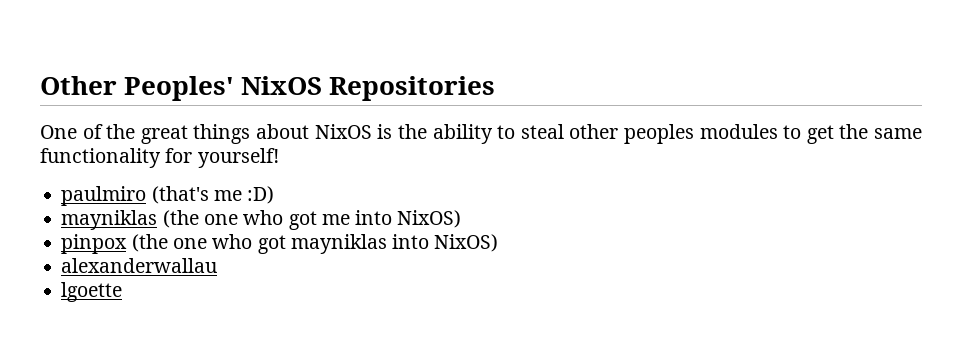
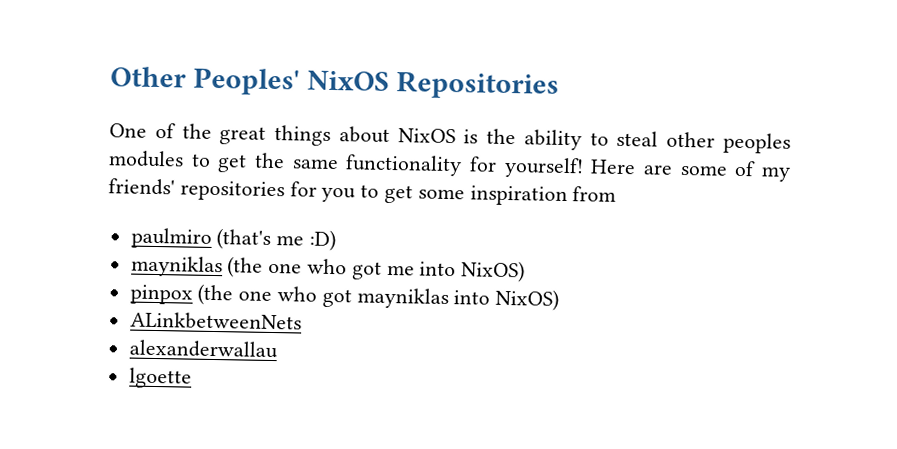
(279, 158) none -> [590,159,791,182] [108,178,617,207] Here are some of my friends' repositories for you to get some inspiration from
(499, 243) none -> [129,311,302,331] // ALinkbetweenNets

